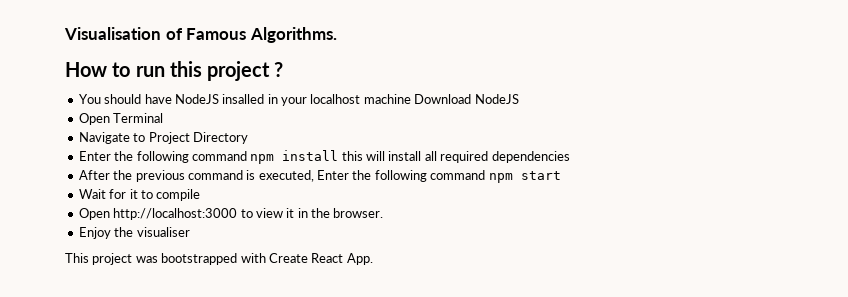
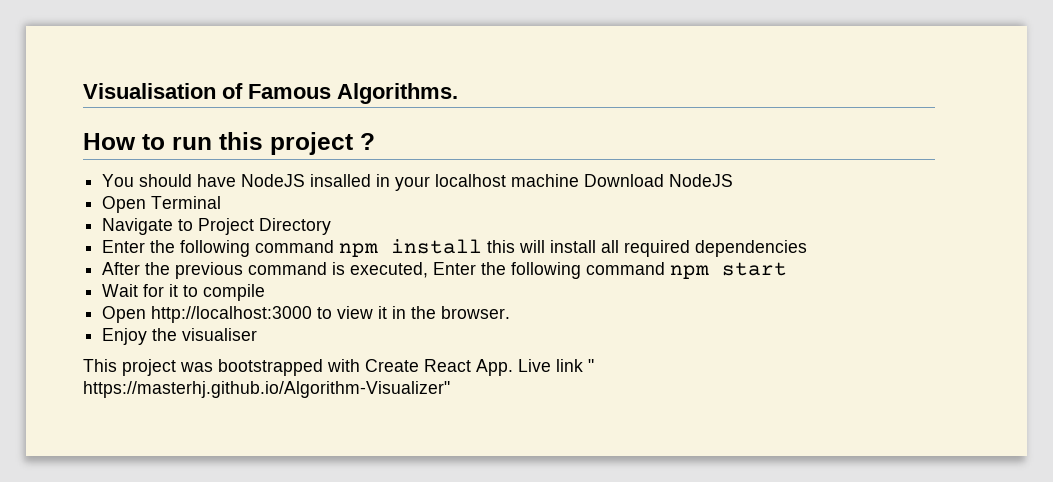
(373, 259) none -> [518,359,594,372] [83,381,450,398] Live link " https://masterhj.github.io/Algorithm-Visualizer"

